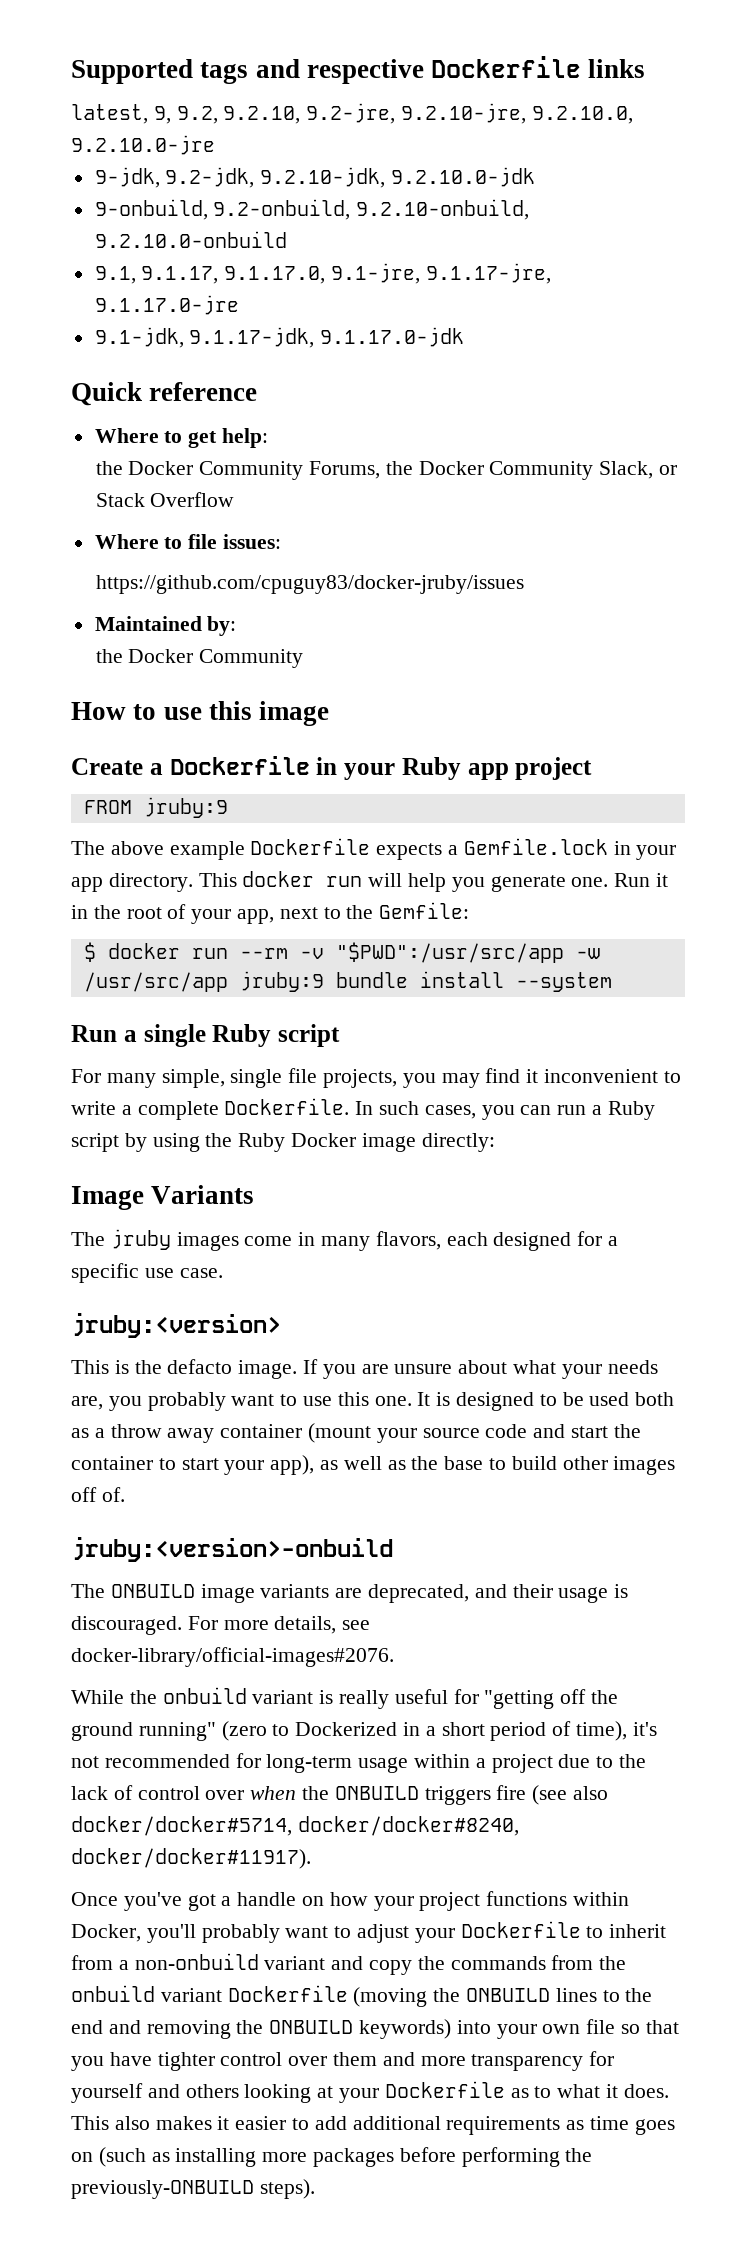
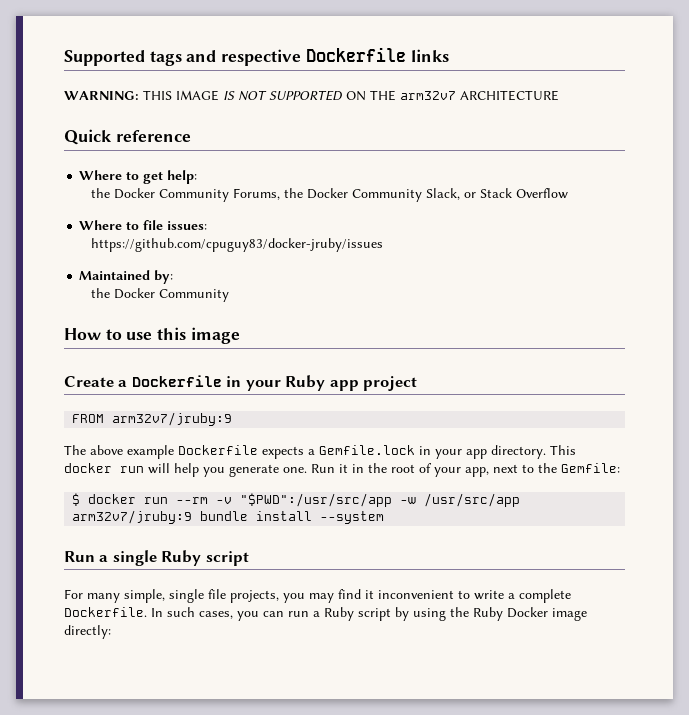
[71,103,633,124] [71,135,215,155] [94,167,536,188] [94,199,530,220] [94,231,287,248] [94,263,551,284] [94,295,239,315] [94,327,465,348] latest, 9, 9.2, 9.2.10, 9.2-jre, 9.2.10-jre, 9.2.10.0, 9.2.10.0-jre // 9-jdk, 9.2-jdk, 9.2.10-jdk, 9.2.10.0-jdk // 9-onbuild, 9.2-onbuild, 9.2.10-onbuild, 9.2.10.0-onbuild // 9.1, 9.1.17, 9.1.17.0, 9.1-jre, 9.1.17-jre, 9.1.17.0-jre // 9.1-jdk, 9.1.17-jdk, 9.1.17.0-jdk -> [64,90,559,101] WARNING: THIS IMAGE IS NOT SUPPORTED ON THE arm32v7 ARCHITECTURE
[143,797,228,818] jruby:9 -> [112,412,233,426] arm32v7/jruby:9
[239,971,324,992] jruby:9 -> [72,510,193,524] arm32v7/jruby:9
[71,1185,255,1210] [71,1229,619,1251] [71,1263,223,1283] [71,1313,281,1338] [71,1359,658,1379] [71,1392,675,1411] [71,1423,641,1443] [71,1455,676,1475] [71,1487,125,1502] [71,1537,393,1562] [71,1584,629,1603] [71,1616,371,1635] [71,1647,394,1667] [71,1687,619,1709] [71,1721,657,1741] [71,1753,647,1773] [71,1785,609,1805] [71,1816,519,1836] [71,1848,311,1869] [71,1891,630,1911] [71,1921,667,1943] [71,1953,627,1975] [71,1985,653,2007] [71,2019,679,2039] [71,2051,615,2071] [71,2081,669,2103] [71,2116,675,2135] [71,2147,593,2167] [71,2179,315,2199] // Image Variants // The jruby images come in many flavors, each designed for a specific use case. // jruby:<version> // This is the defacto image. If you are unsure about what your needs are, you probably want to use this one. It is designed to be used both as a throw away container (mount your source code and start the container to start your app), as well as the base to build other images off of. // jruby:<version>-onbuild // The ONBUILD image variants are deprecated, and their usage is discouraged. For more details, see docker-library/official-images#2076. // While the onbuild variant is really useful for "getting off the ground running" (zero to Dockerized in a short period of time), it's not recommended for long-term usage within a project due to the lack of control over when the ONBUILD triggers fire (see also docker/docker#5714, docker/docker#8240, docker/docker#11917). // Once you've got a handle on how your project functions within Docker, you'll probably want to adjust your Dockerfile to inherit from a non-onbuild variant and copy the commands from the onbuild variant Dockerfile (moving the ONBUILD lines to the end and removing the ONBUILD keywords) into your own file so that you have tighter control over them and more transparency for yourself and others looking at your Dockerfile as to what it does. This also makes it easier to add additional requirements as time goes on (such as installing more packages before performing the previously-ONBUILD steps). -> (111, 632) none

